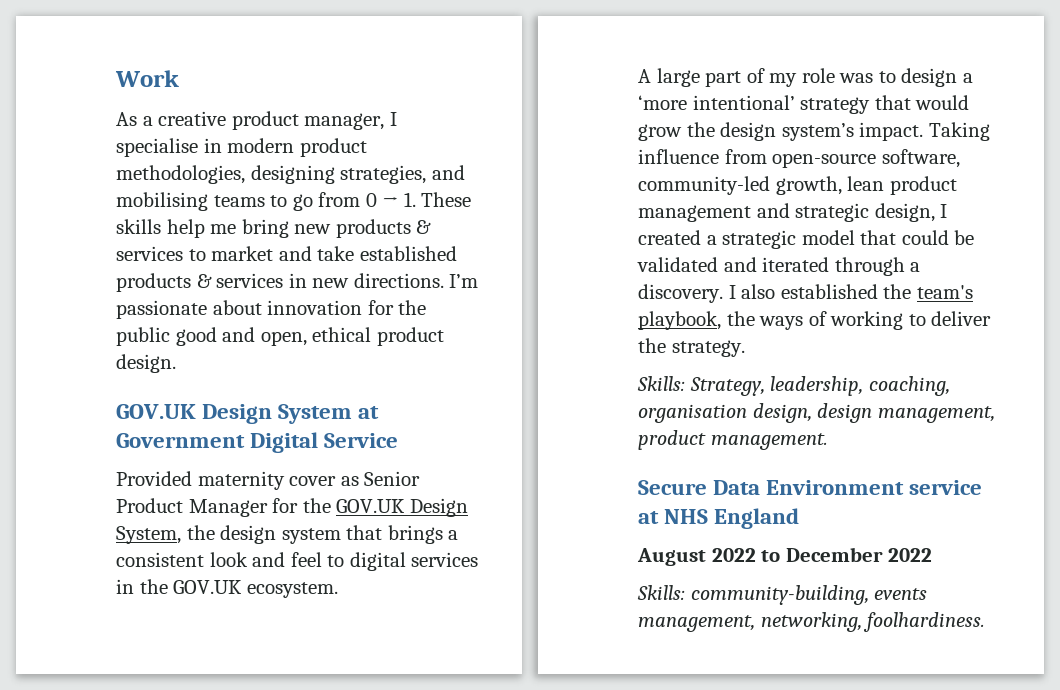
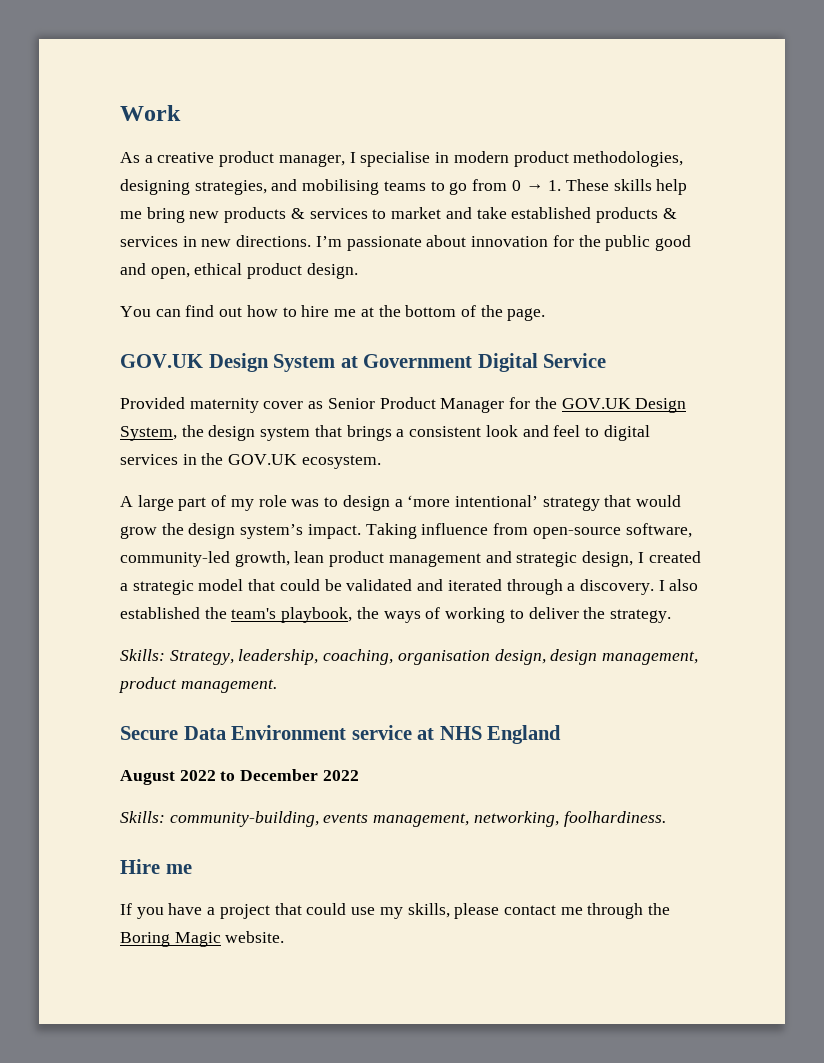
(176, 363) none -> [120,305,546,321] // You can find out how to hire me at the bottom of the page.
(986, 622) none -> [120,859,192,874] [120,903,671,919] [120,931,285,947] // Hire me // If you have a project that could use my skills, please contact me through the Boring Magic website.

